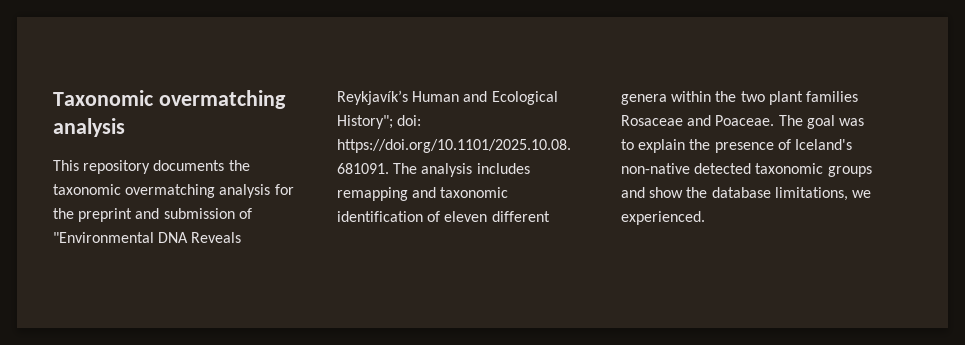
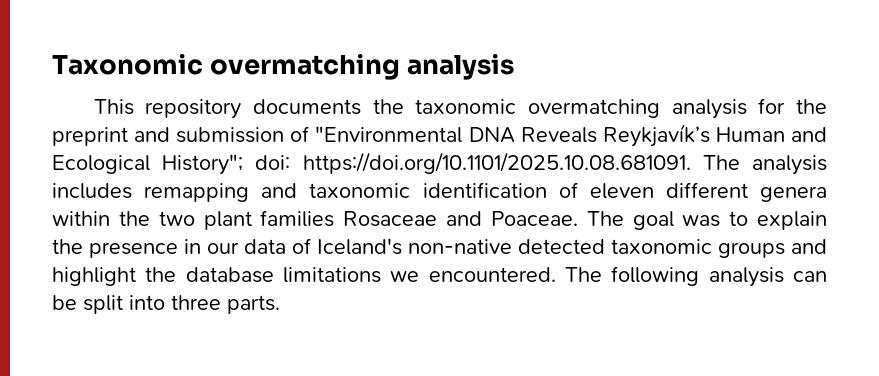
(774, 147) none -> [184,239,286,254] in our data
[649,187,684,198] show -> [52,267,136,286] highlight
[774,187,871,201] [621,211,705,225] limitations, we experienced. -> [283,266,828,287] [52,295,280,314] limitations we encountered. The following analysis can be split into three parts.

